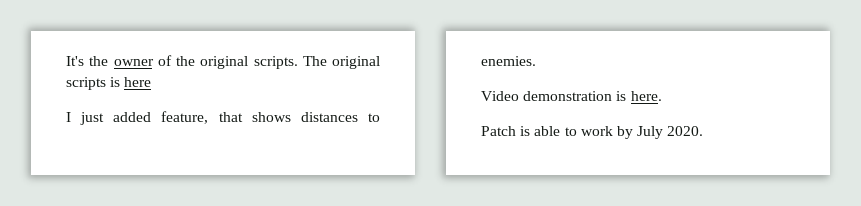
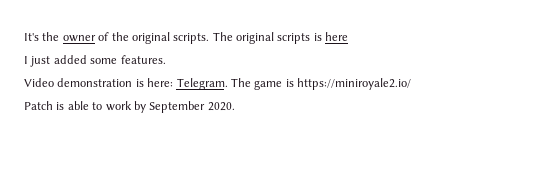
[161,111,380,124] [481,56,536,66] [481,91,662,101] feature, that shows distances to enemies. // Video demonstration is here. -> [90,55,166,64] [24,78,411,90] some features. // Video demonstration is here: Telegram. The game is https://miniroyale2.io/
[637,126,664,139] July -> [149,101,206,113] September

